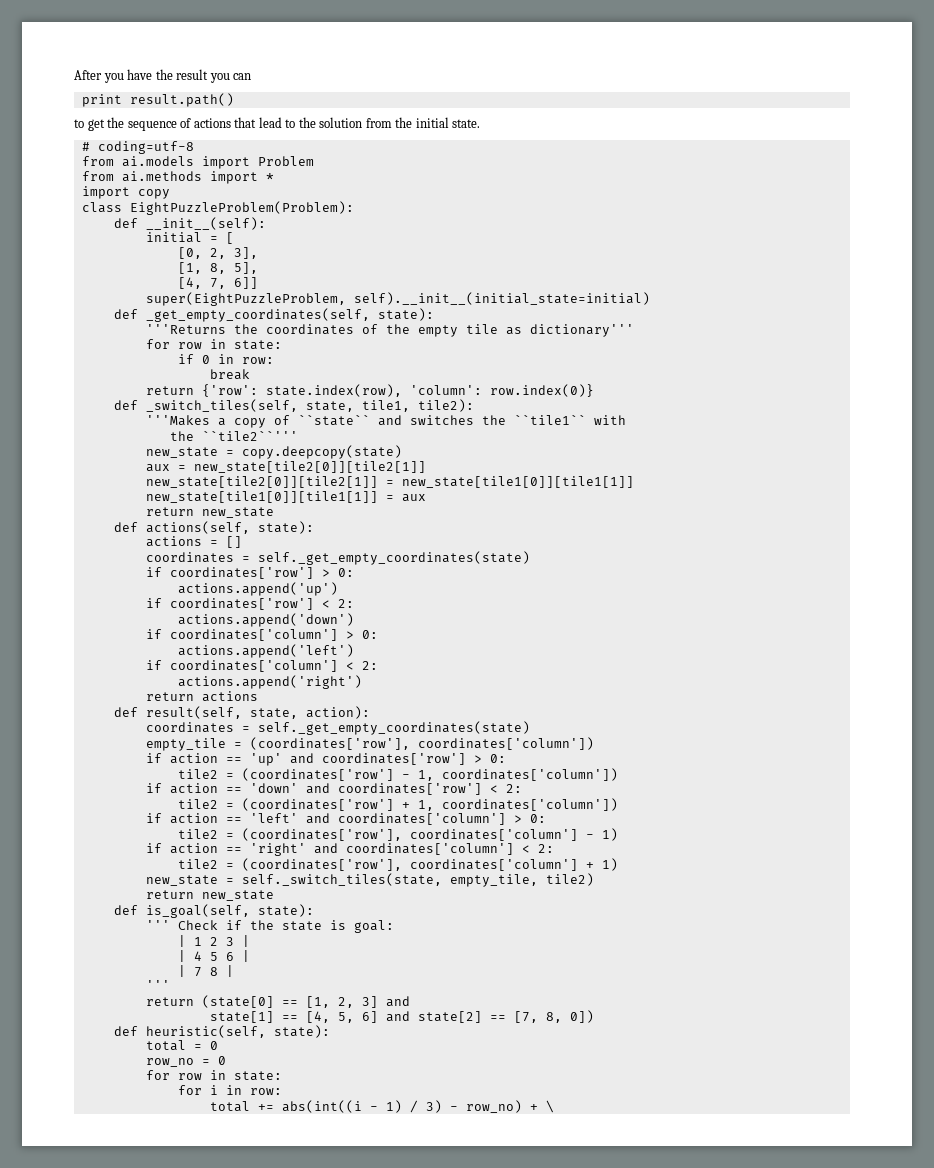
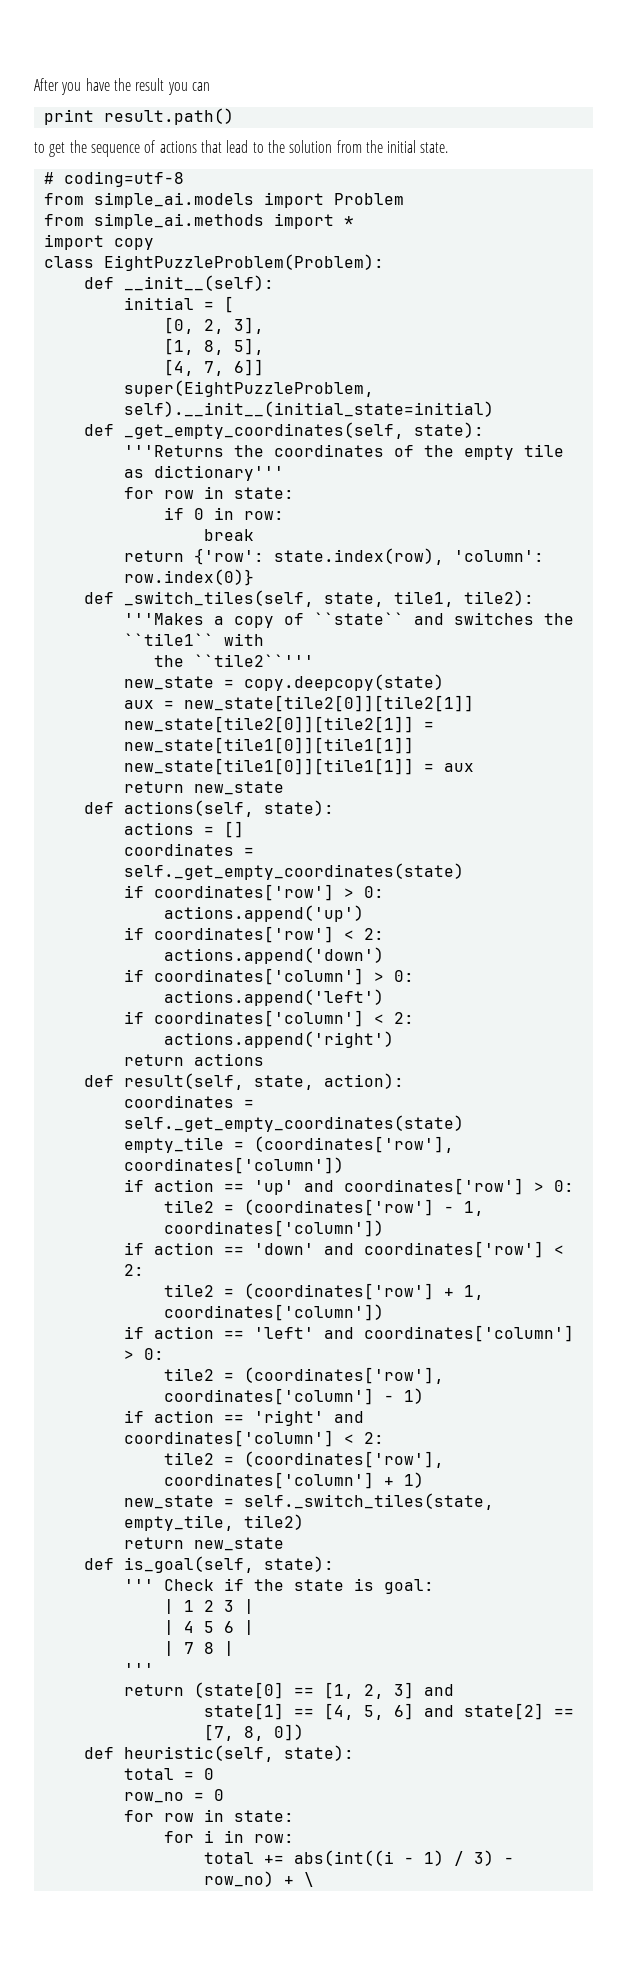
[121,156,194,167] ai.models -> [93,192,254,208] simple_ai.models
[121,171,202,182] ai.methods -> [93,213,264,229] simple_ai.methods

